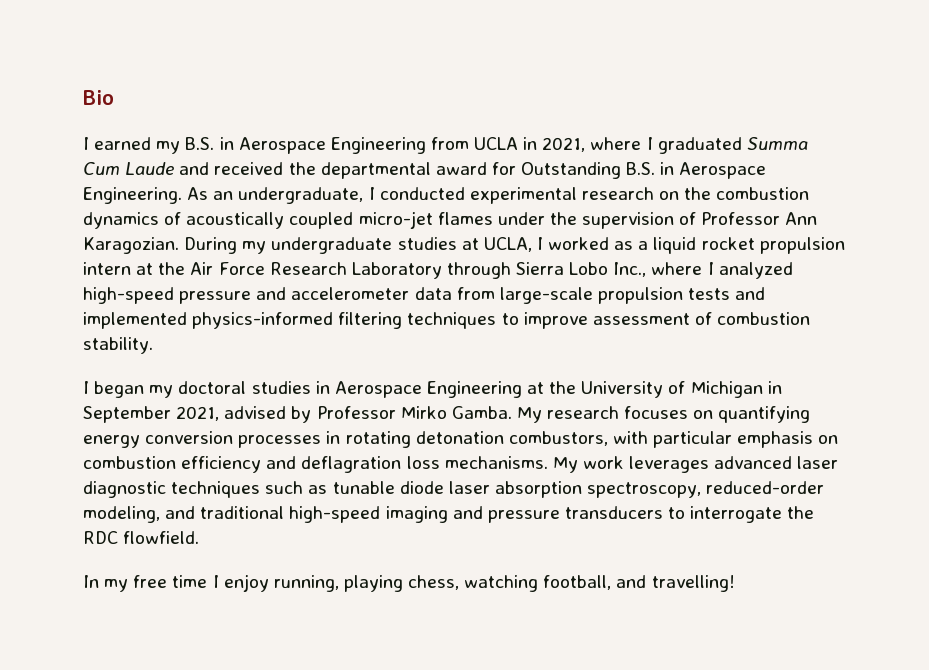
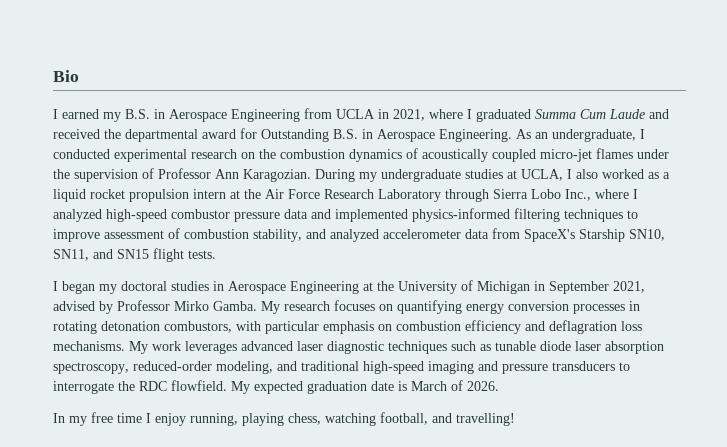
(543, 243) none -> [576,169,598,179] also
[179,287,731,304] pressure and accelerometer data from large-scale propulsion tests -> [171,209,308,222] combustor pressure data
[83,337,153,354] stability. -> [253,228,665,242] [53,248,216,262] stability, and analyzed accelerometer data from SpaceX's Starship SN10, SN11, and SN15 flight tests.
(200, 537) none -> [231,380,499,394] My expected graduation date is March of 2026.

